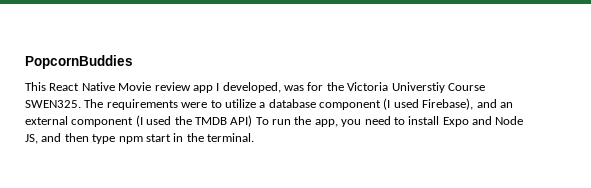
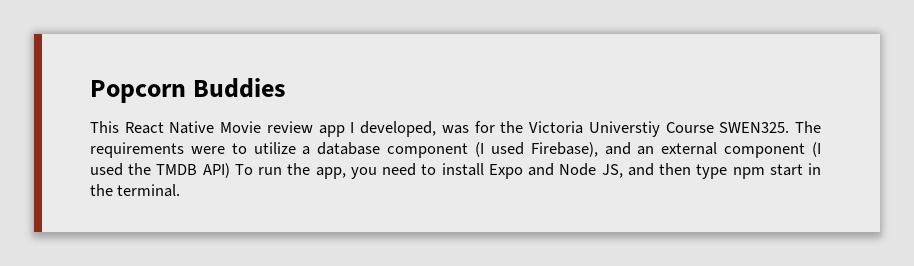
[25,55,133,69] PopcornBuddies -> [90,78,287,103] Popcorn Buddies

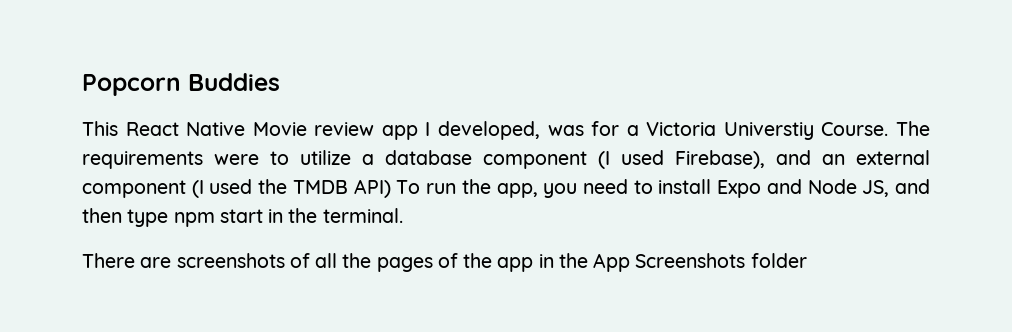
[500,121,524,133] the -> [626,125,639,136] a
[665,122,790,133] Course SWEN325. -> [821,122,889,136] Course.
(181, 190) none -> [82,253,807,272] // There are screenshots of all the pages of the app in the App Screenshots folder

